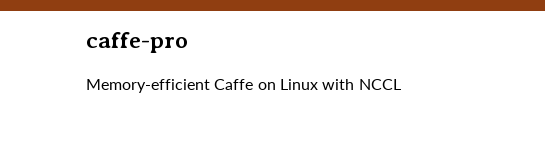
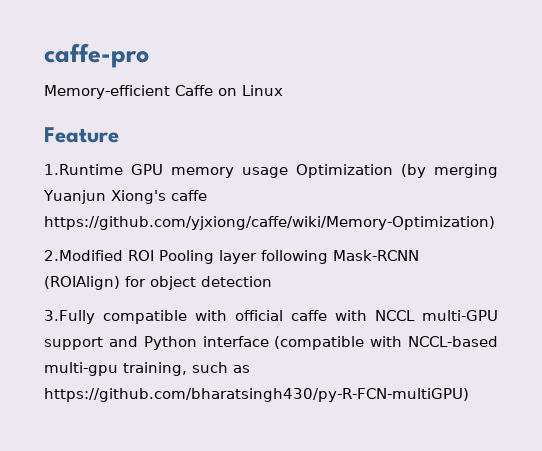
[322,79,401,90] with NCCL -> [44,127,119,143] [44,164,498,178] [43,190,207,204] [44,216,495,230] [44,250,419,264] [44,276,272,290] [44,310,498,324] [44,336,498,350] [44,362,250,376] [44,388,469,402] // Feature // 1.Runtime GPU memory usage Optimization (by merging Yuanjun Xiong's caffe https://github.com/yjxiong/caffe/wiki/Memory-Optimization) // 2.Modified ROI Pooling layer following Mask-RCNN (ROIAlign) for object detection // 3.Fully compatible with official caffe with NCCL multi-GPU support and Python interface (compatible with NCCL-based multi-gpu training, such as https://github.com/bharatsingh430/py-R-FCN-multiGPU)

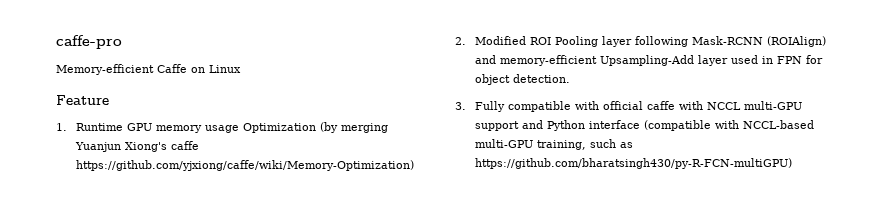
[44,164,123,175] 1.Runtime -> [56,123,124,131] 1. Runtime
[44,250,123,261] 2.Modified -> [455,36,527,45] 2. Modified
[125,276,272,290] [44,310,95,324] for object detection // 3.Fully -> [475,55,824,66] [475,74,571,85] [455,101,506,112] and memory-efficient Upsampling-Add layer used in FPN for object detection. // 3. Fully
[44,362,118,376] multi-gpu -> [475,139,534,148] multi-GPU

